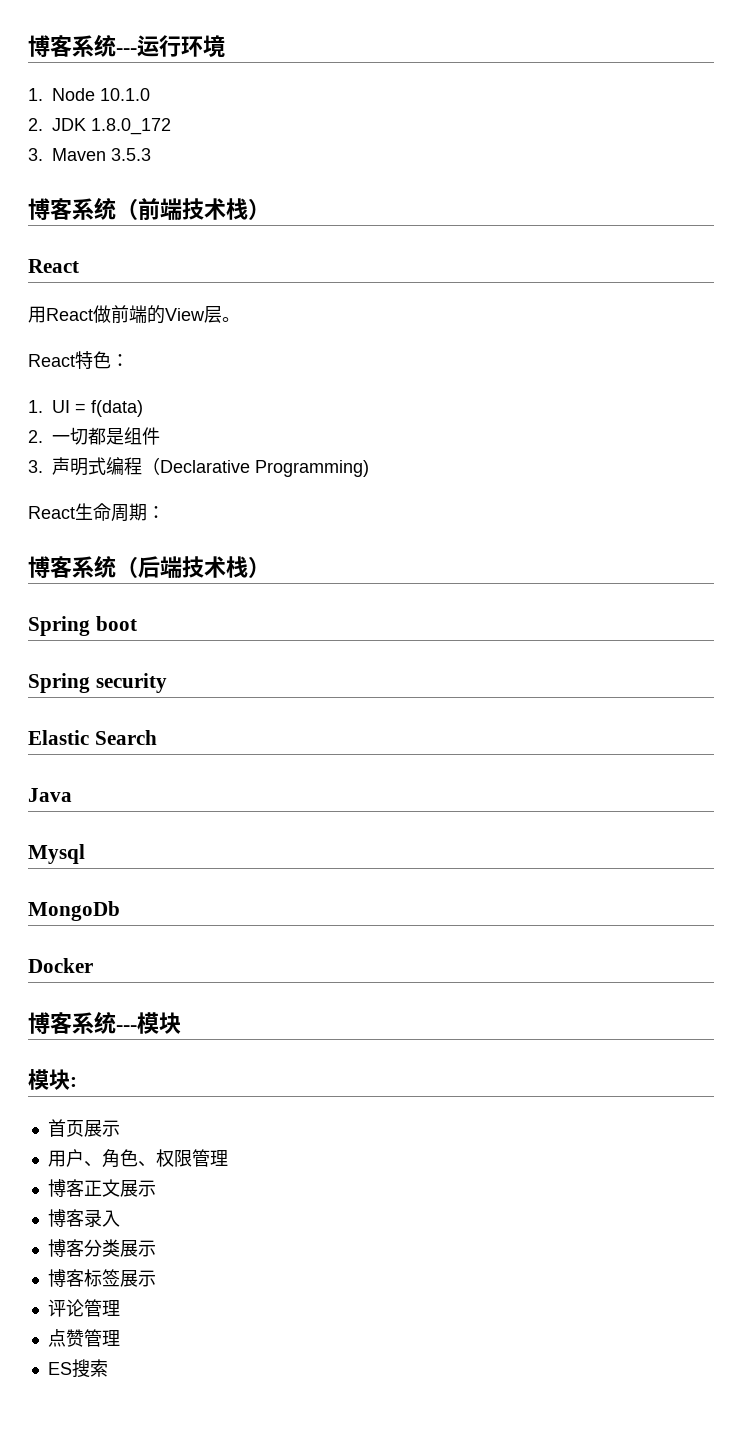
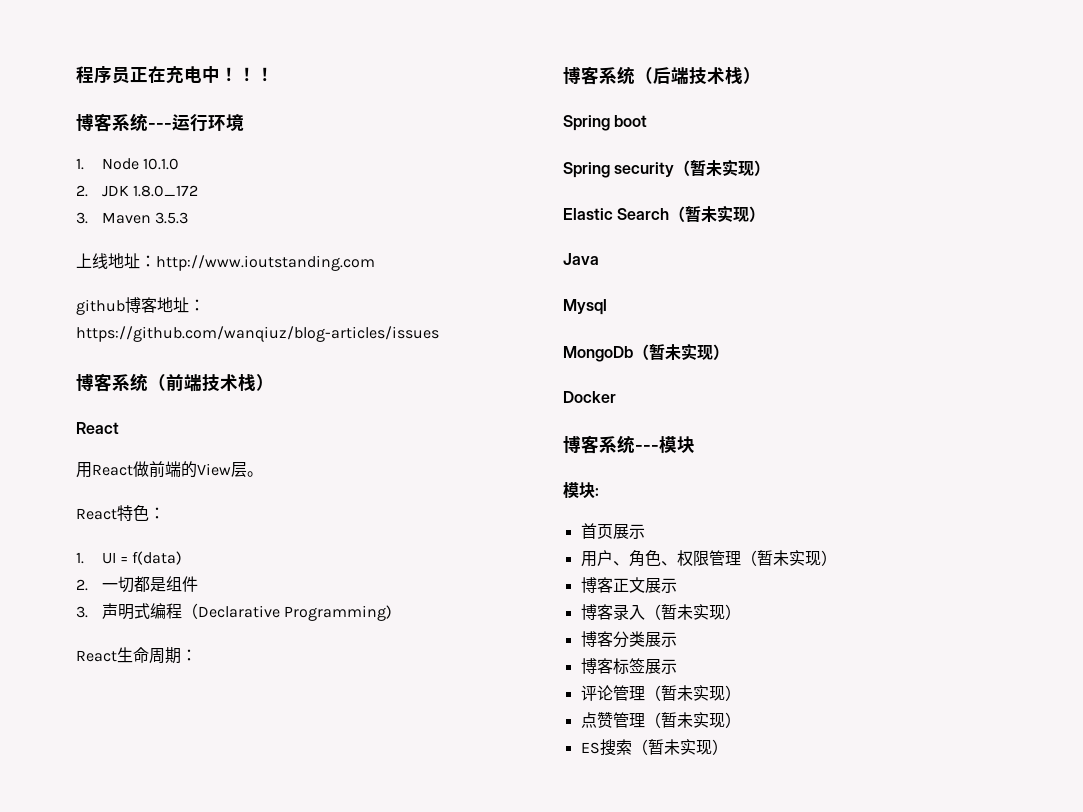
(28, 46) none -> [76,66,274,84] 程序员正在充电中！！！ //
(151, 154) none -> [76,253,375,271] [76,297,205,315] [76,326,439,342] // 上线地址：http://www.ioutstanding.com // github博客地址：https://github.com/wanqiuz/blog-articles/issues
(167, 683) none -> [674,159,771,176] （暂未实现）
(157, 737) none -> [669,205,766,222] （暂未实现）
(120, 911) none -> [633,343,729,360] （暂未实现）
(228, 1158) none -> [740,550,837,566] （暂未实现）
(120, 1218) none -> [644,604,741,620] （暂未实现）
(120, 1308) none -> [644,685,741,701] （暂未实现）
(120, 1338) none -> [644,712,741,728] （暂未实现）
(108, 1368) none -> [631,739,728,755] （暂未实现）

